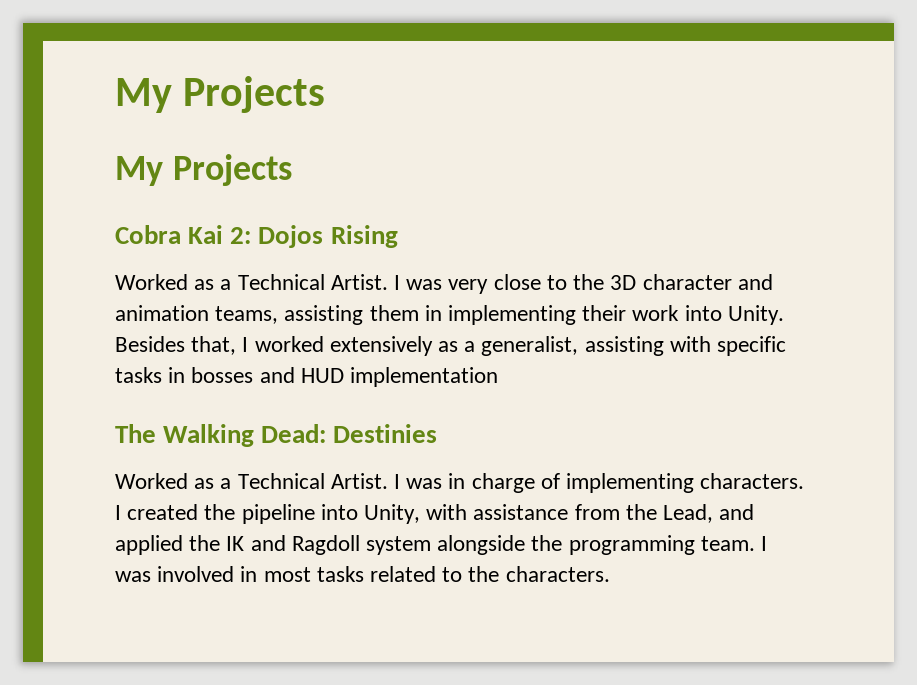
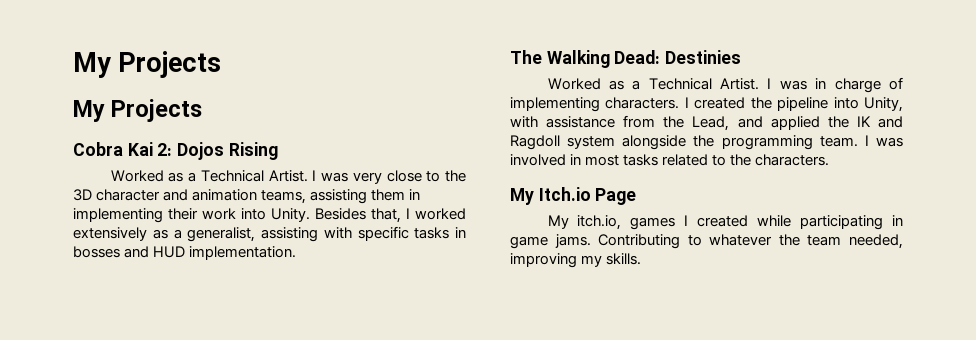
[350,367,499,387] implementation -> [189,246,297,260] implementation.
(610, 574) none -> [510,187,637,205] [547,215,903,230] [510,234,903,249] [510,253,642,268] // My Itch.io Page // My itch.io, games I created while participating in game jams. Contributing to whatever the team needed, improving my skills.

